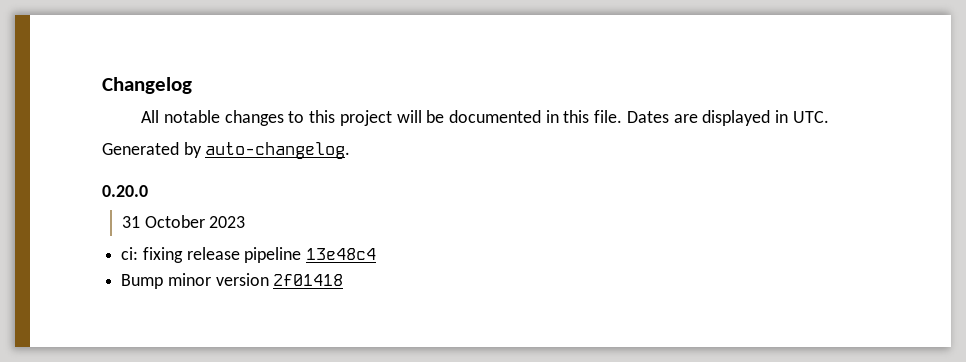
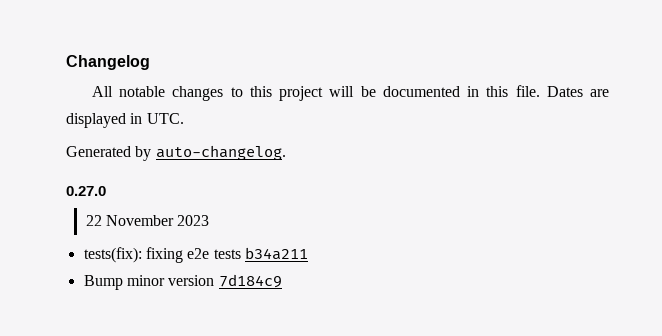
[102,185,148,197] [121,215,246,228] [121,247,377,263] 0.20.0 // 31 October 2023 // ci: fixing release pipeline 13e48c4 -> [66,186,106,196] [85,215,210,226] [83,247,308,263] 0.27.0 // 22 November 2023 // tests(fix): fixing e2e tests b34a211
[273,274,344,286] 2f01418 -> [218,274,282,288] 7d184c9

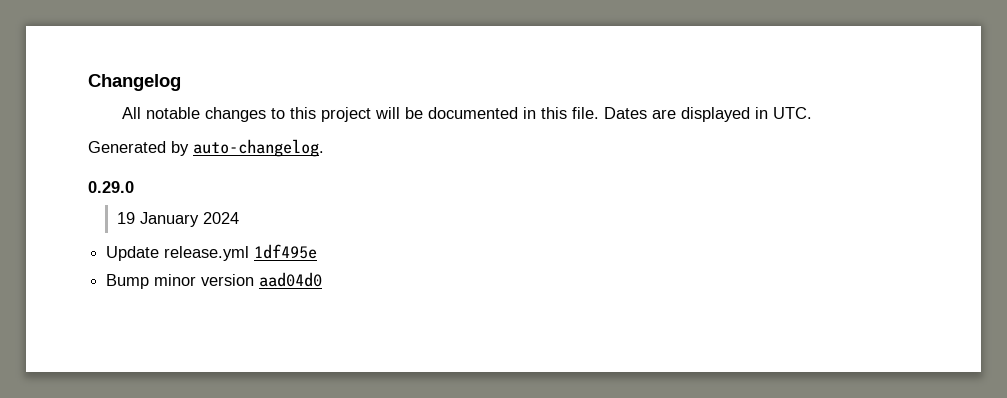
[66,186,106,196] [85,215,210,226] [83,247,308,263] 0.27.0 // 22 November 2023 // tests(fix): fixing e2e tests b34a211 -> [88,181,134,193] [116,212,239,227] [106,244,318,261] 0.29.0 // 19 January 2024 // Update release.yml 1df495e
[218,274,282,288] 7d184c9 -> [259,272,323,287] aad04d0

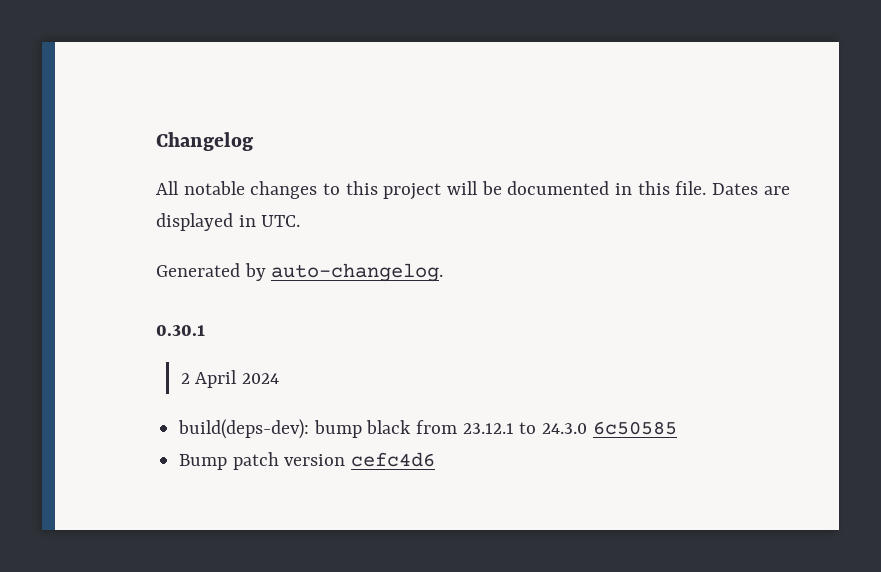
[88,181,134,193] [116,212,239,227] [106,244,318,261] [106,272,323,289] 0.29.0 // 19 January 2024 // Update release.yml 1df495e // Bump minor version aad04d0 -> [156,325,205,336] [180,370,279,388] [178,419,677,439] [179,452,436,470] 0.30.1 // 2 April 2024 // build(deps-dev): bump black from 23.12.1 to 24.3.0 6c50585 // Bump patch version cefc4d6

